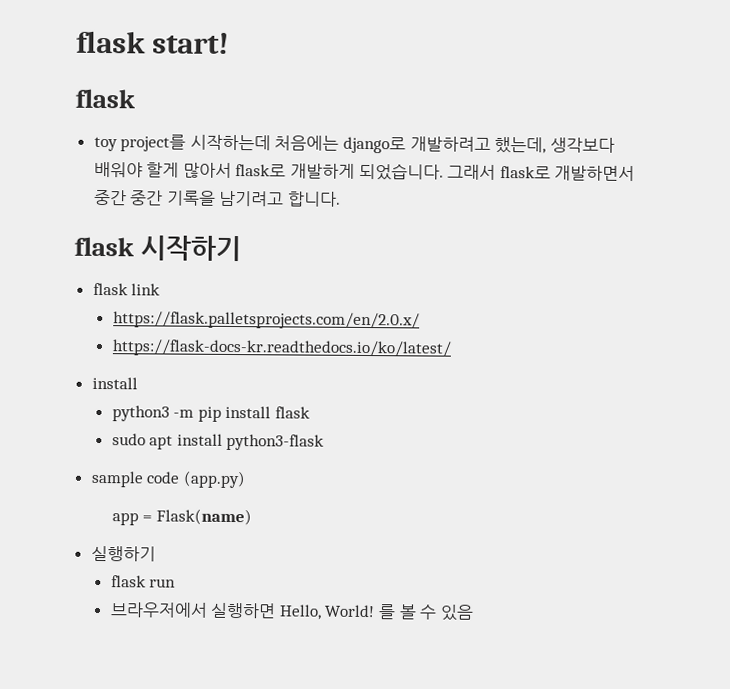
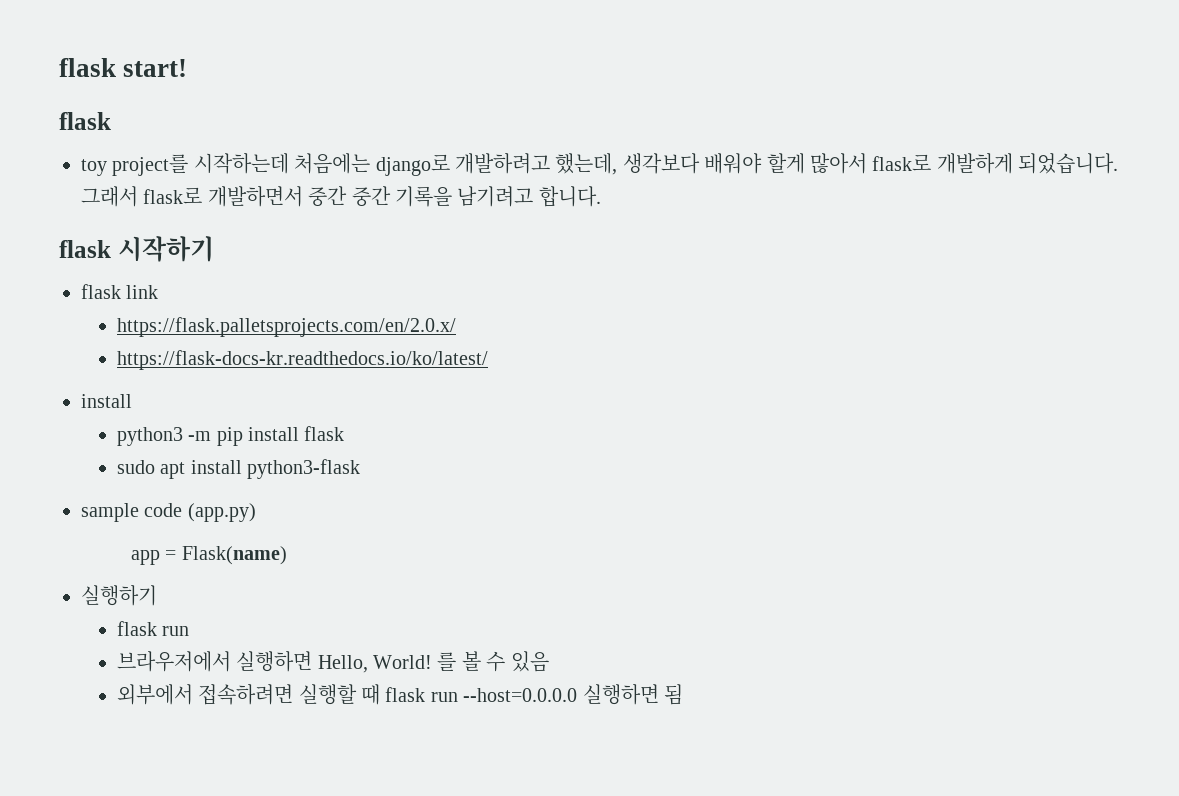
(474, 612) none -> [116,684,684,705] // 외부에서 접속하려면 실행할 때 flask run --host=0.0.0.0 실행하면 됨

